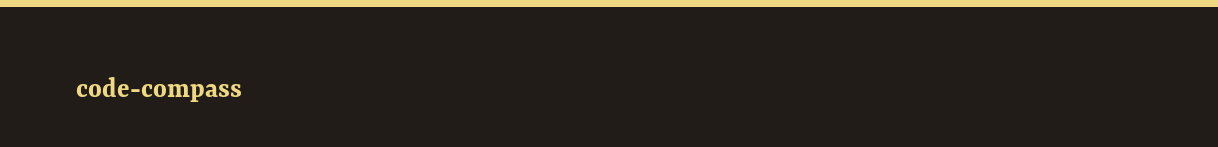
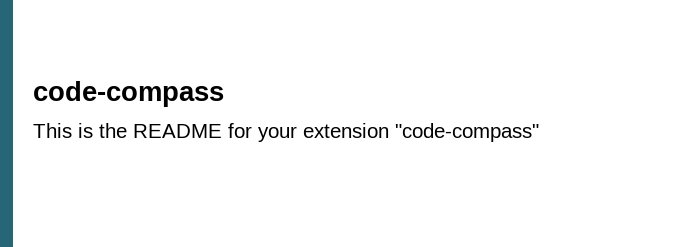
(242, 89) none -> [33,123,539,142] // This is the README for your extension "code-compass"

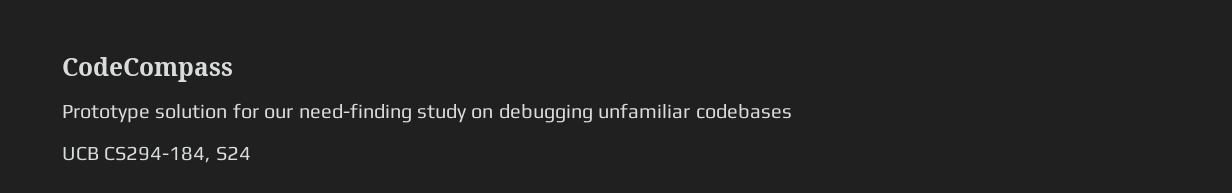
[33,81,224,107] [33,123,539,142] code-compass // This is the README for your extension "code-compass" -> [62,57,233,82] [62,103,792,123] [62,146,251,163] CodeCompass // Prototype solution for our need-finding study on debugging unfamiliar codebases // UCB CS294-184, S24

